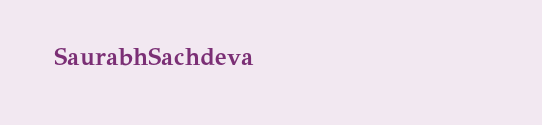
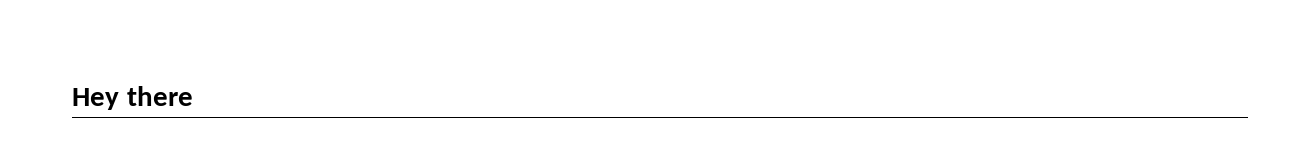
[54,47,254,66] SaurabhSachdeva -> [72,86,193,110] Hey there

